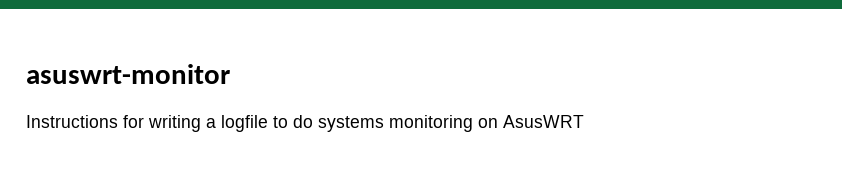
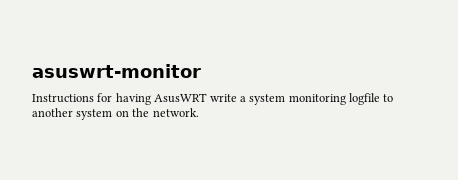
[148,115,584,132] writing a logfile to do systems monitoring on AsusWRT -> [115,93,394,105] [32,108,199,120] having AsusWRT write a system monitoring logfile to another system on the network.

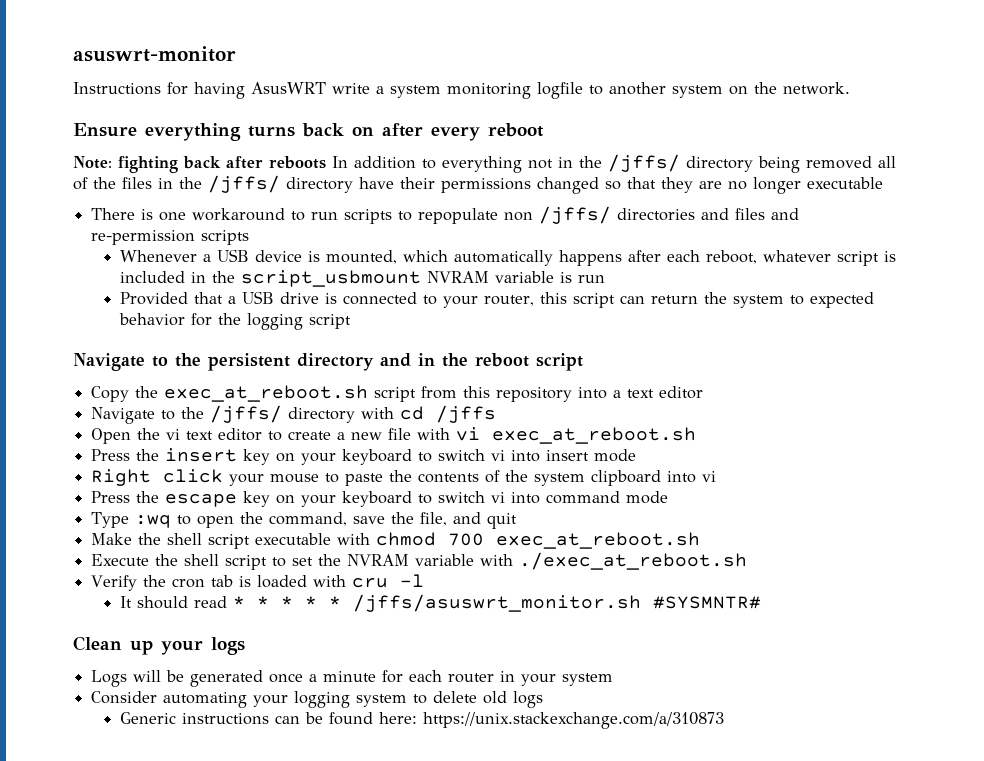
(199, 112) none -> [73,123,544,141] [73,154,896,173] [73,175,883,194] [91,206,800,224] [91,230,250,245] [120,249,897,266] [120,270,606,287] [120,291,875,308] [119,313,352,330] [73,353,583,371] [91,385,704,402] [91,405,497,424] [91,427,697,444] [91,448,637,465] [91,469,717,486] [91,491,669,507] [91,512,518,529] [91,532,701,549] [91,552,748,570] [91,574,425,591] [120,594,762,612] [73,636,245,655] [91,670,614,687] [91,691,544,708] [120,712,725,729] // Ensure everything turns back on after every reboot // Note: fighting back after reboots In addition to everything not in the /jffs/ directory being removed all of the files in the /jffs/ directory have their permissions changed so that they are no longer executable // There is one workaround to run scripts to repopulate non /jffs/ directories and files and re-permission scripts // Whenever a USB device is mounted, which automatically happens after each reboot, whatever script is included in the script_usbmount NVRAM variable is run // Provided that a USB drive is connected to your router, this script can return the system to expected behavior for the logging script // Navigate to the persistent directory and in the reboot script // Copy the exec_at_reboot.sh script from this repository into a text editor // Navigate to the /jffs/ directory with cd /jffs // Open the vi text editor to create a new file with vi exec_at_reboot.sh // Press the insert key on your keyboard to switch vi into insert mode // Right click your mouse to paste the contents of the system clipboard into vi // Press the escape key on your keyboard to switch vi into command mode // Type :wq to open the command, save the file, and quit // Make the shell script executable with chmod 700 exec_at_reboot.sh // Execute the shell script to set the NVRAM variable with ./exec_at_reboot.sh // Verify the cron tab is loaded with cru -l // It should read * * * * * /jffs/asuswrt_monitor.sh #SYSMNTR# // Clean up your logs // Logs will be generated once a minute for each router in your system // Consider automating your logging system to delete old logs // Generic instructions can be found here: https://unix.stackexchange.com/a/310873

